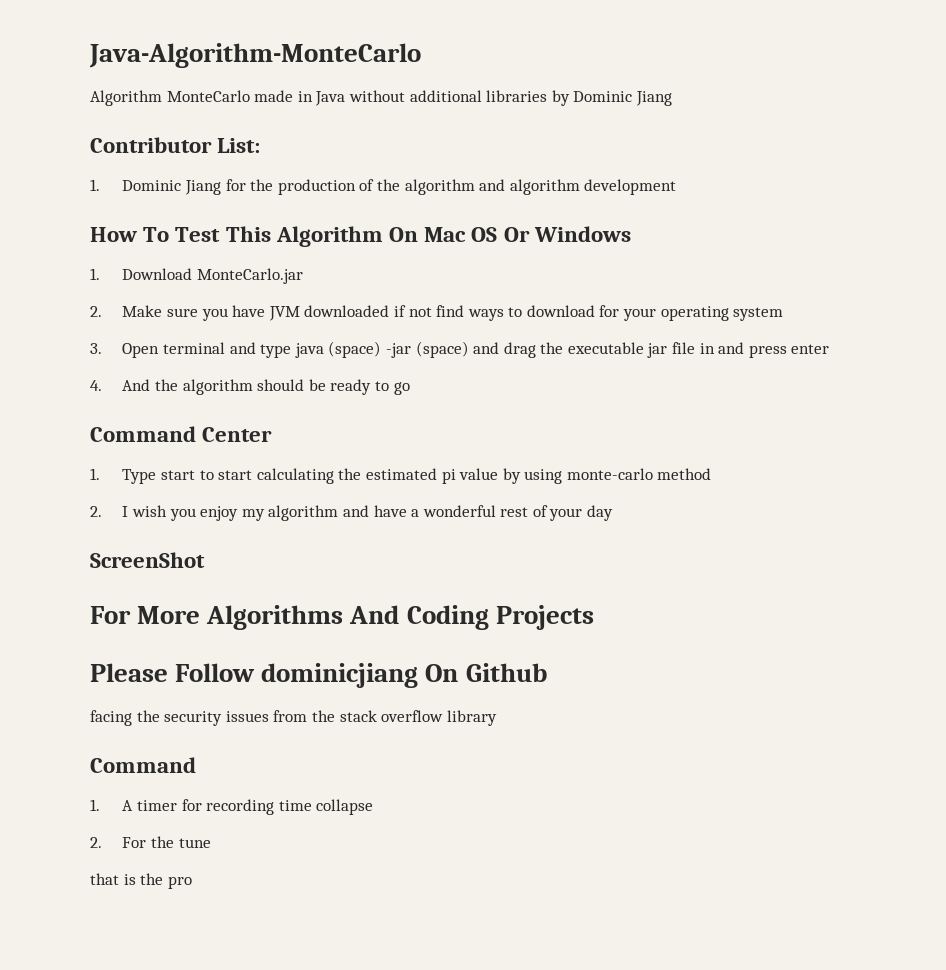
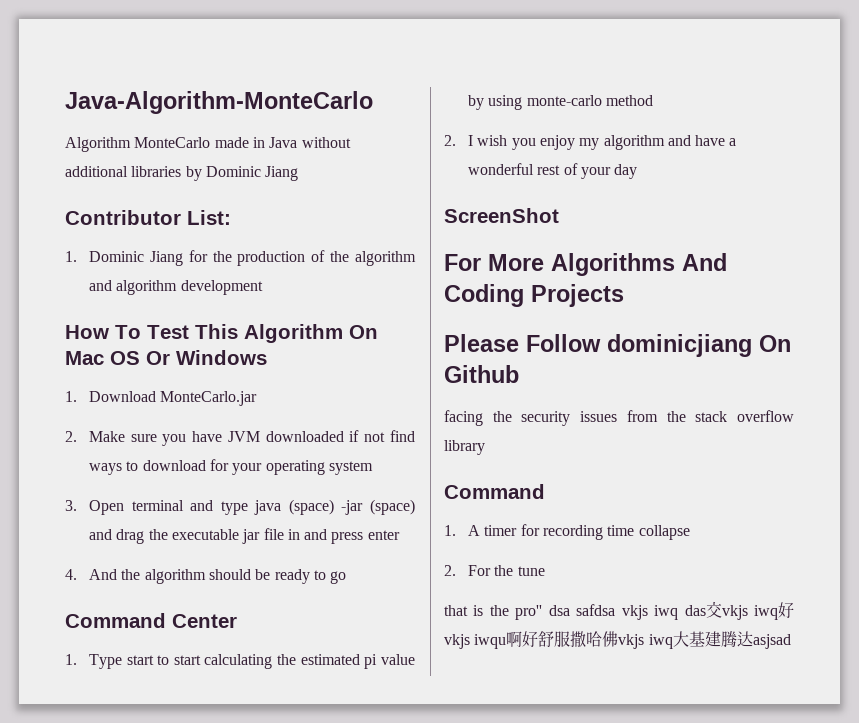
[167,876,192,889] pro -> [515,601,794,620] [444,631,791,649] pro'' dsa safdsa vkjs iwq das交vkjs iwq好vkjs iwqu啊好舒服撒哈佛vkjs iwq大基建腾达asjsad

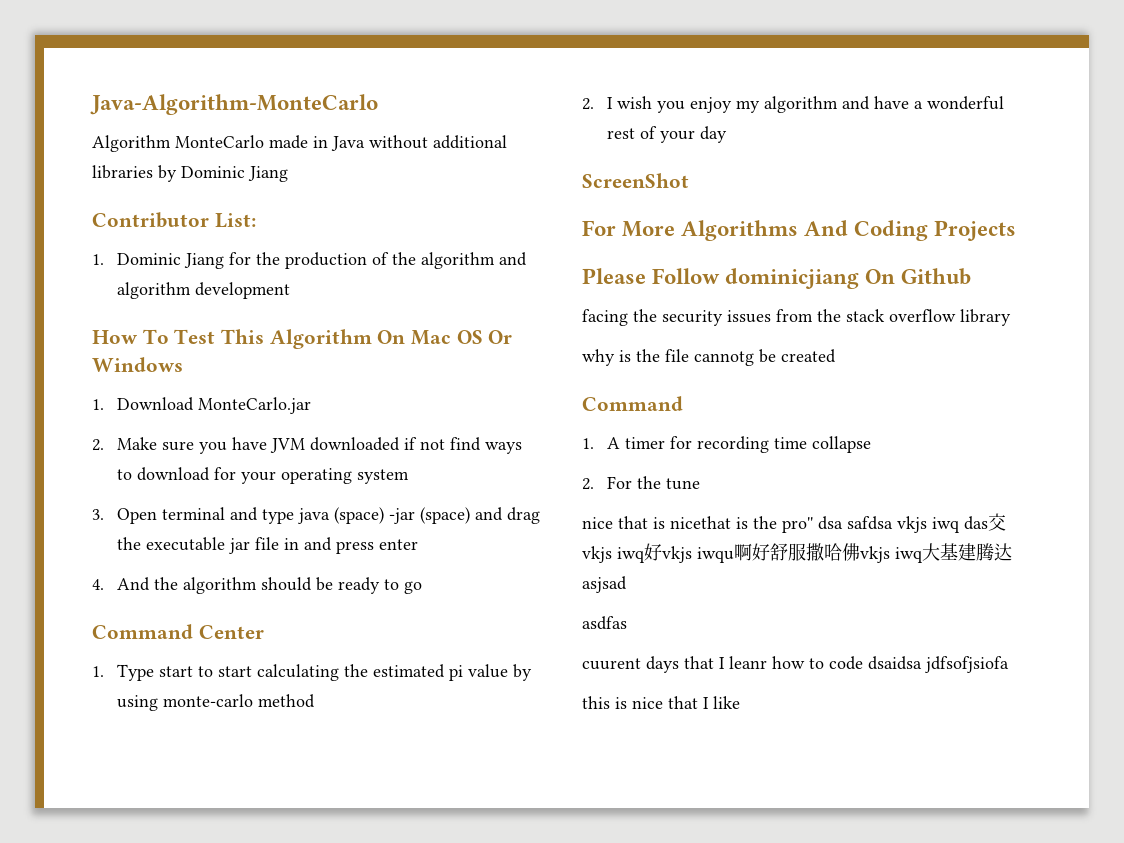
(485, 447) none -> [582,349,836,366] // why is the file cannotg be created
(545, 571) none -> [582,517,613,529] nice
(484, 610) none -> [670,516,748,529] nicethat is
(791, 641) none -> [582,616,627,630] [582,656,1009,673] [582,696,740,709] // asdfas // cuurent days that I leanr how to code dsaidsa jdfsofjsiofa // this is nice that I like

